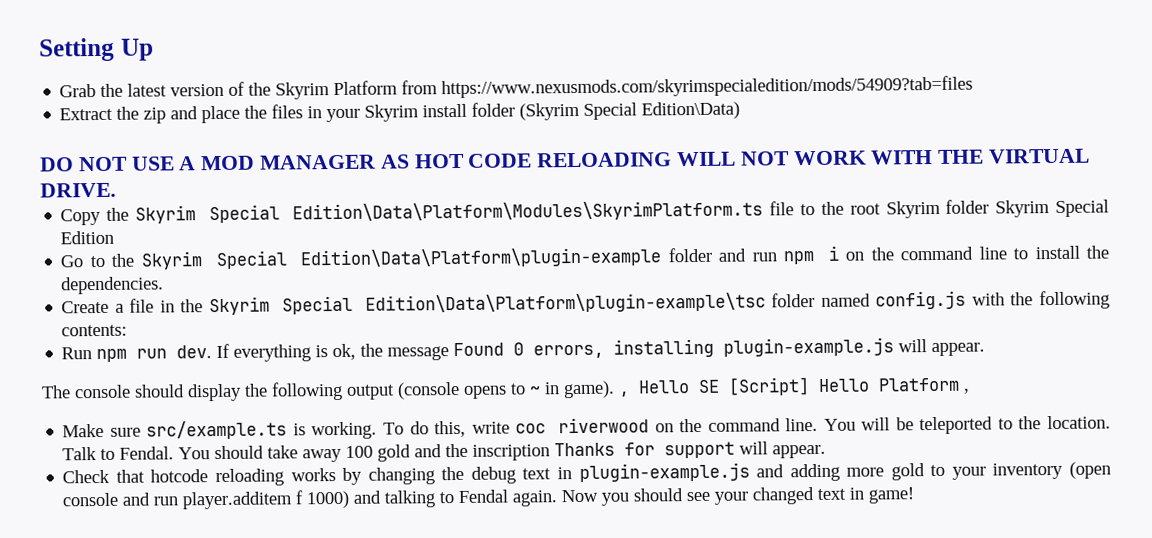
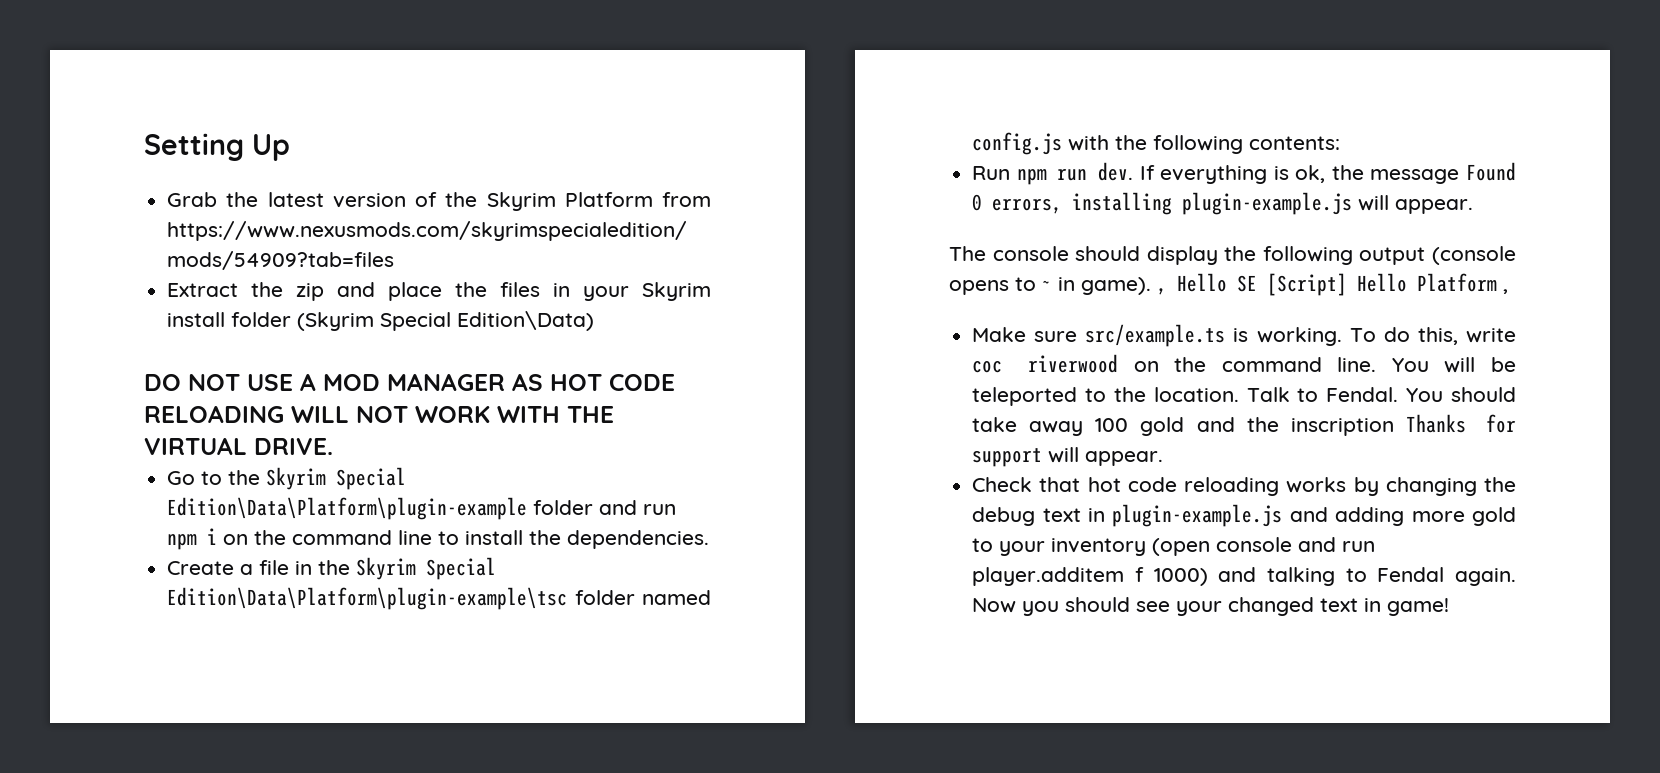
[60,199,1110,226] [60,230,115,245] // Copy the Skyrim Special Edition\Data\Platform\Modules\SkyrimPlatform.ts file to the root Skyrim folder Skyrim Special Edition -> (333, 446) none
[150,469,209,483] hotcode -> [1087,477,1177,492] hot code

